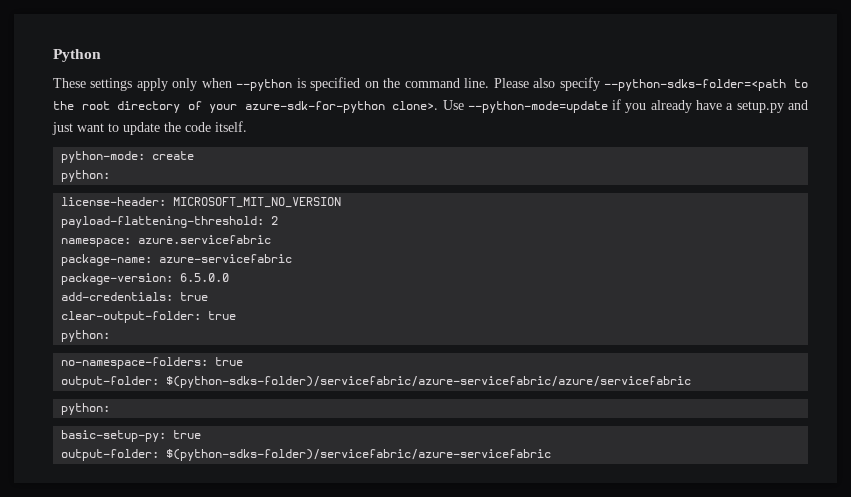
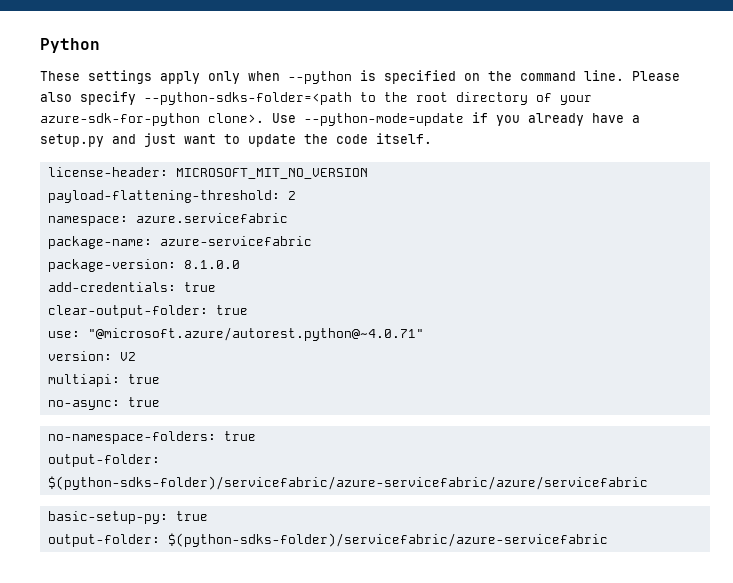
[61,151,195,163] [61,170,111,182] // python-mode: create // python: -> (432, 138) none
[180,273,230,282] 6.5.0.0 -> [183,260,240,269] 8.1.0.0
[61,330,111,342] python: -> [47,327,424,341] [47,351,136,361] [47,374,160,387] [47,397,160,410] use: "@microsoft.azure/autorest.python@~4.0.71" // version: V2 // multiapi: true // no-async: true
[61,403,111,415] // python: -> (648, 483) none

